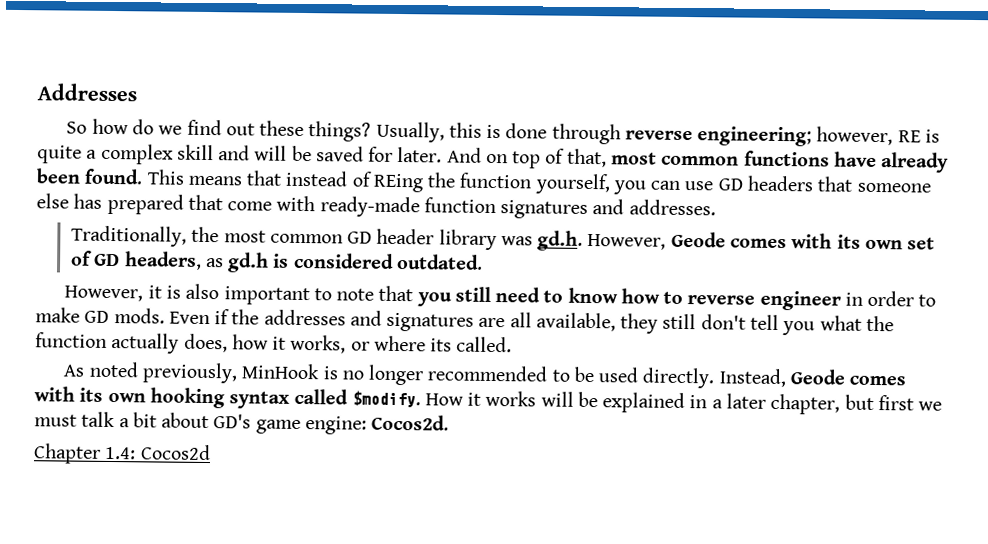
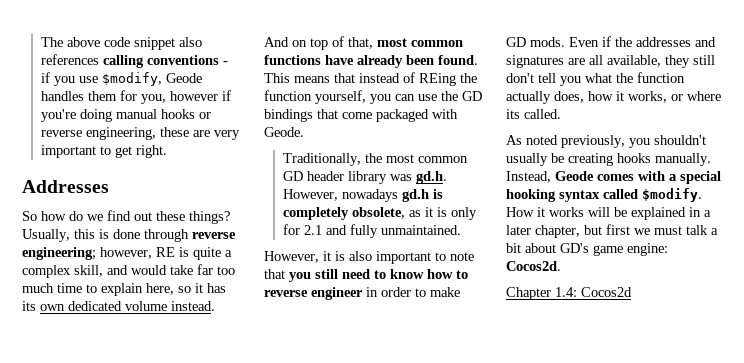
(37, 92) none -> [41,37,203,50] [41,54,229,68] [41,72,203,86] [41,90,232,104] [41,109,212,122] [41,127,241,140] [41,145,168,158] The above code snippet also references calling conventions - if you use $modify, Geode handles them for you, however if you're doing manual hooks or reverse engineering, these are very important to get right. //
[176,144,443,163] skill and will be saved for later. -> [74,264,235,277] [22,283,226,296] [22,301,215,311] skill, and would take far too much time to explain here, so it has its own dedicated volume instead.
[717,175,931,193] [36,193,716,219] GD headers that someone else has prepared that come with ready-made function signatures and addresses. -> [441,91,482,101] [264,109,458,122] [264,127,304,137] the GD bindings that come packaged with Geode.
[670,231,936,250] [71,250,483,273] Geode comes with its own set of GD headers, as gd.h is considered outdated. -> [342,189,444,202] [283,207,478,220] [283,224,462,238] nowadays gd.h is completely obsolete, as it is only for 2.1 and fully unmaintained.
[241,363,716,389] MinHook is no longer recommended to be used directly. -> [629,135,706,148] [506,153,711,166] you shouldn't usually be creating hooks manually.
[79,387,146,403] its own -> [669,171,721,184] a special

